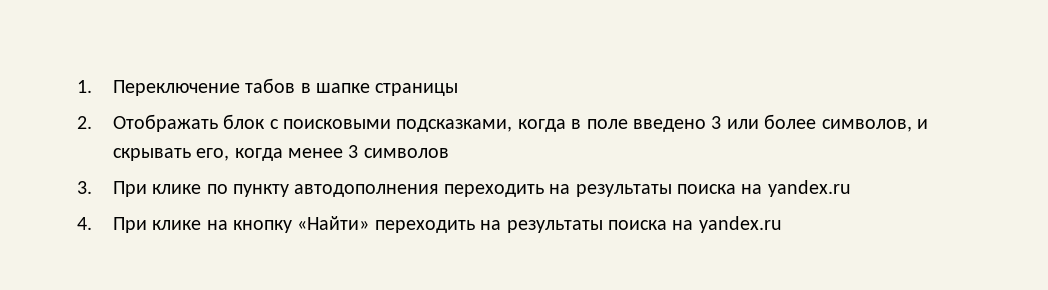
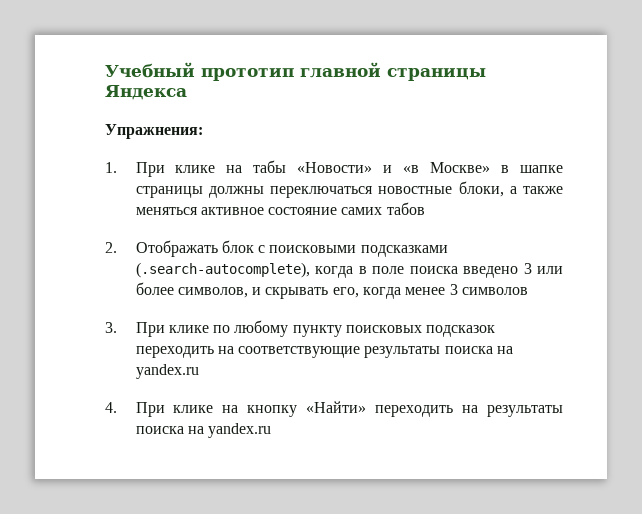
[77,78,459,96] 1. Переключение табов в шапке страницы -> [105,62,486,81] [105,85,187,100] [105,124,203,139] [105,160,563,177] [135,181,563,198] [135,202,425,215] Учебный прототип главной страницы Яндекса // Упражнения: // 1. При клике на табы «Новости» и «в Москве» в шапке страницы должны переключаться новостные блоки, а также меняться активное состояние самих табов
[396,119,513,132] подсказками, -> [360,245,448,257] [135,262,310,278] подсказками (.search-autocomplete),
(628, 124) none -> [409,266,458,274] поиска
[233,184,571,197] пункту автодополнения переходить на -> [234,320,496,337] [135,346,361,358] любому пункту поисковых подсказок переходить на соответствующие

